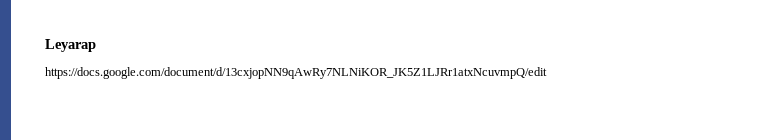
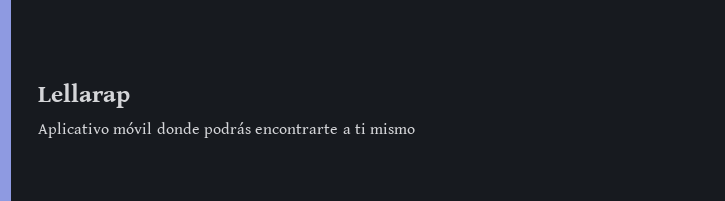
[45,39,96,52] [45,67,547,79] Leyarap // https://docs.google.com/document/d/13cxjopNN9qAwRy7NLNiKOR_JK5Z1LJRr1atxNcuvmpQ/edit -> [38,83,130,108] [38,122,416,138] Lellarap // Aplicativo móvil donde podrás encontrarte a ti mismo

